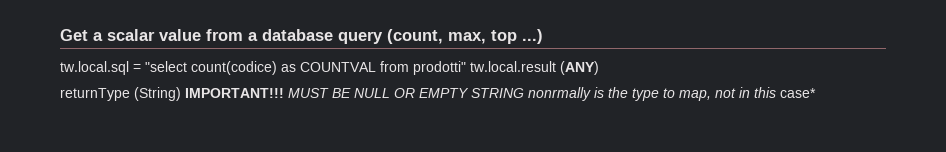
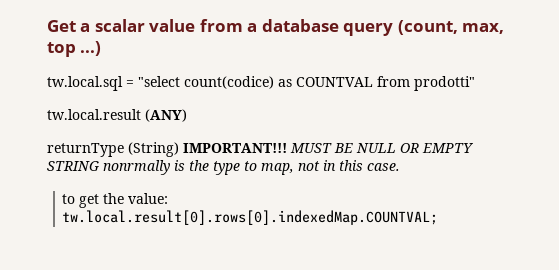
(466, 68) none -> (475, 83) //
[780,88,816,98] case* -> [367,163,400,171] [62,193,169,208] [62,210,439,225] case. // to get the value: tw.local.result[0].rows[0].indexedMap.COUNTVAL;

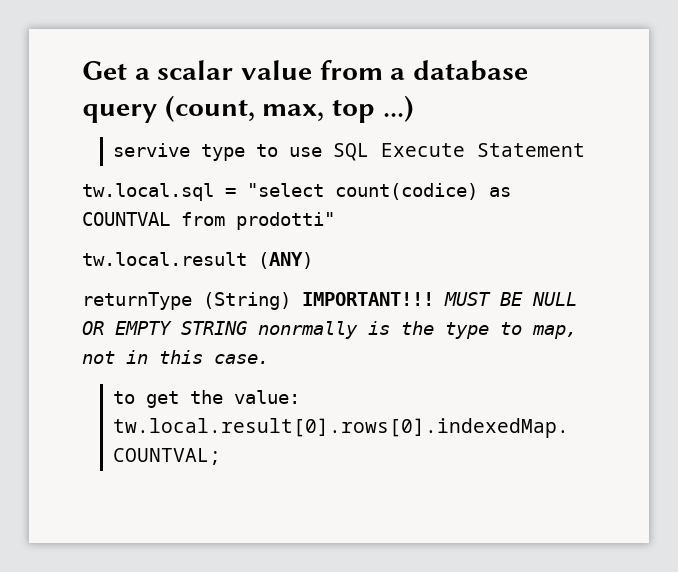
(102, 48) none -> [113,143,586,161] // servive type to use SQL Execute Statement

